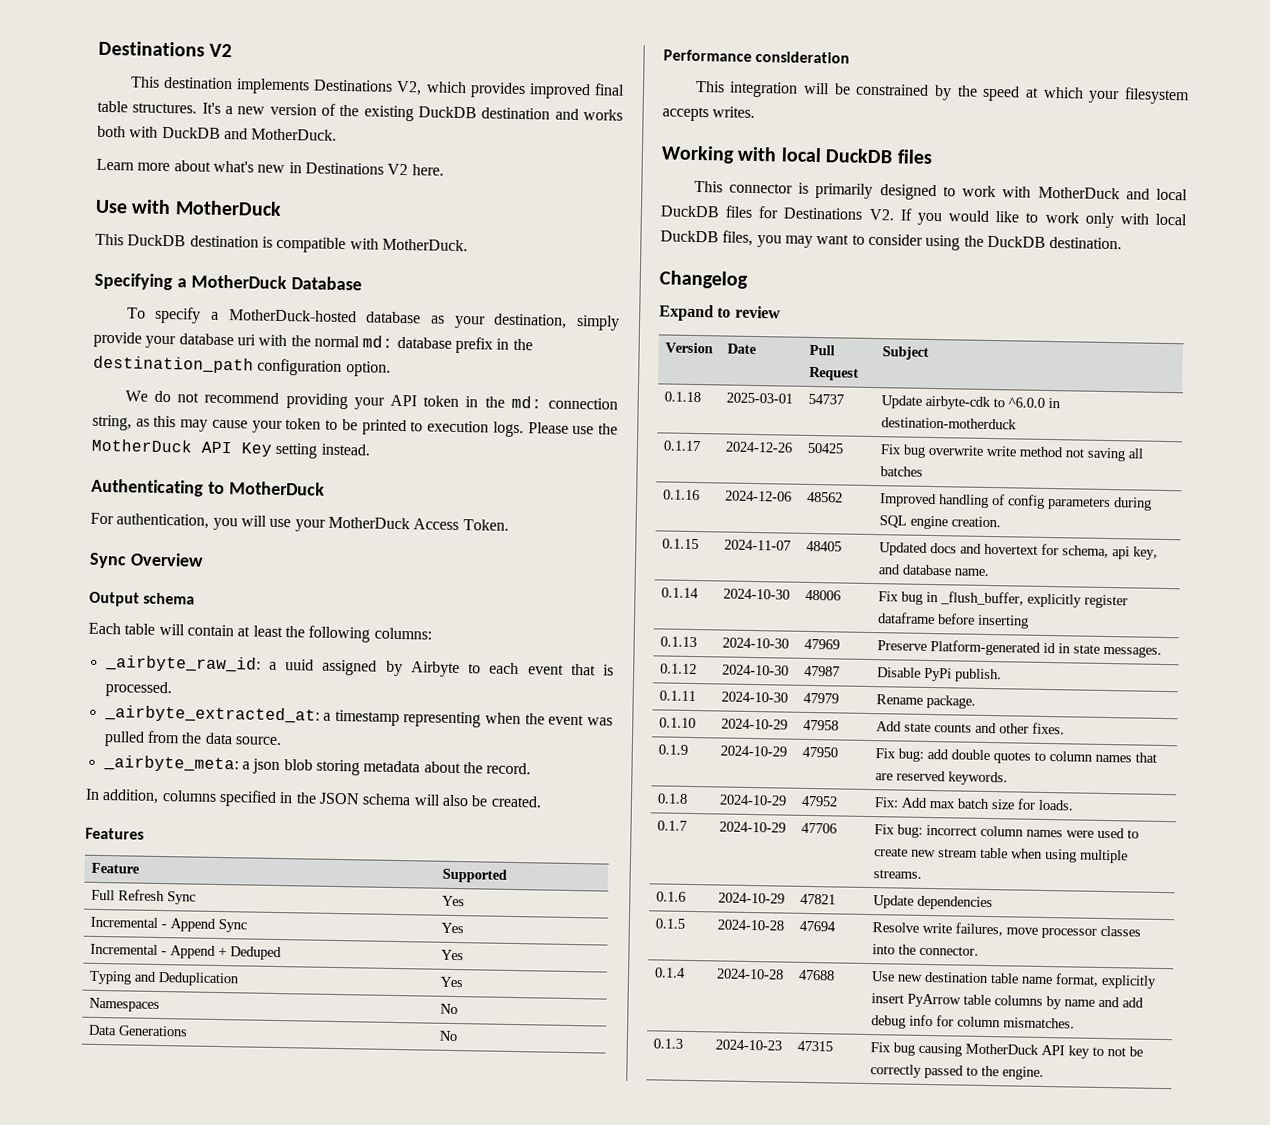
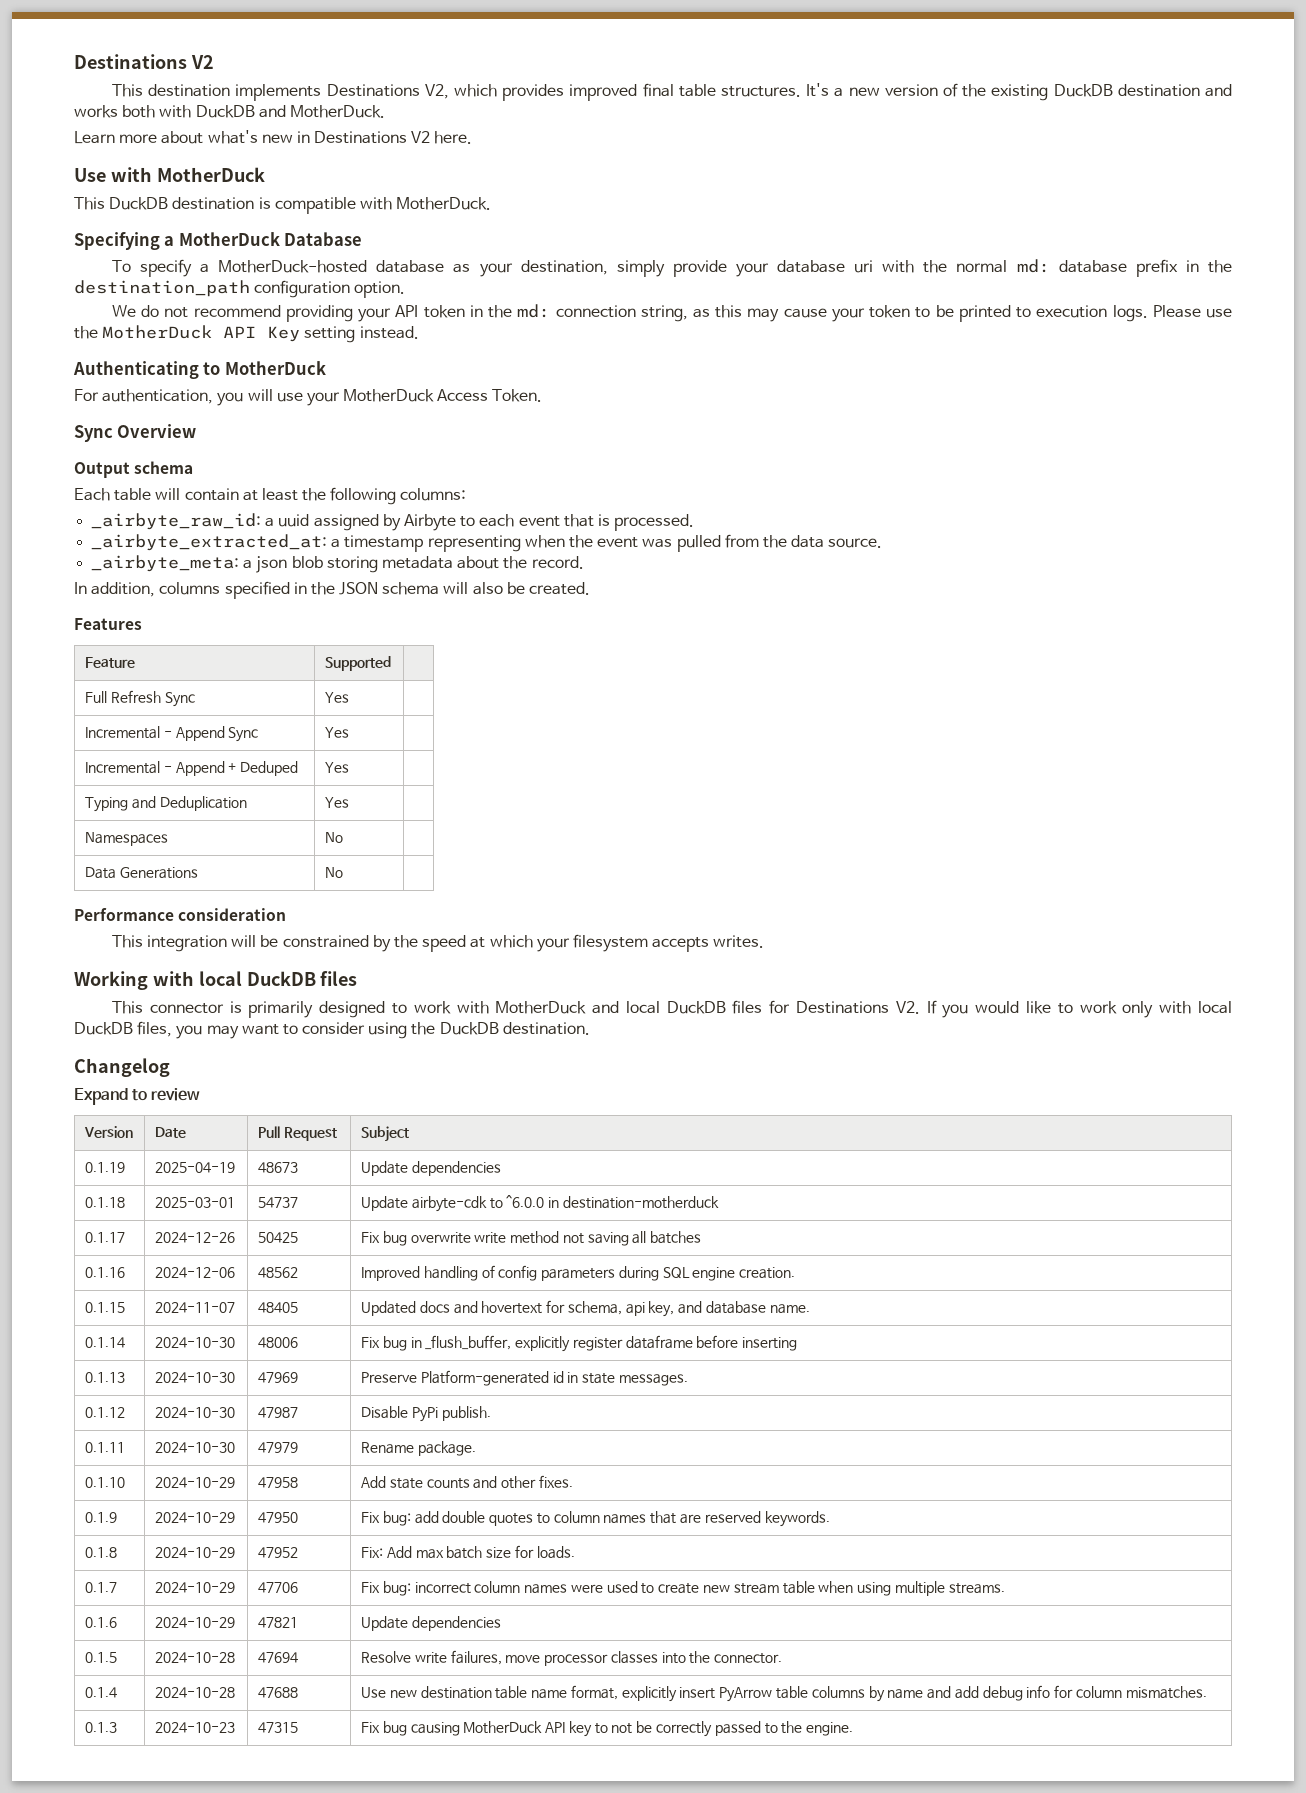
(930, 353) none -> [84,1162,125,1173] [154,1162,235,1173] [257,1162,298,1173] [360,1161,501,1176] // 0.1.19 | 2025-04-19 | 48673 | Update dependencies

